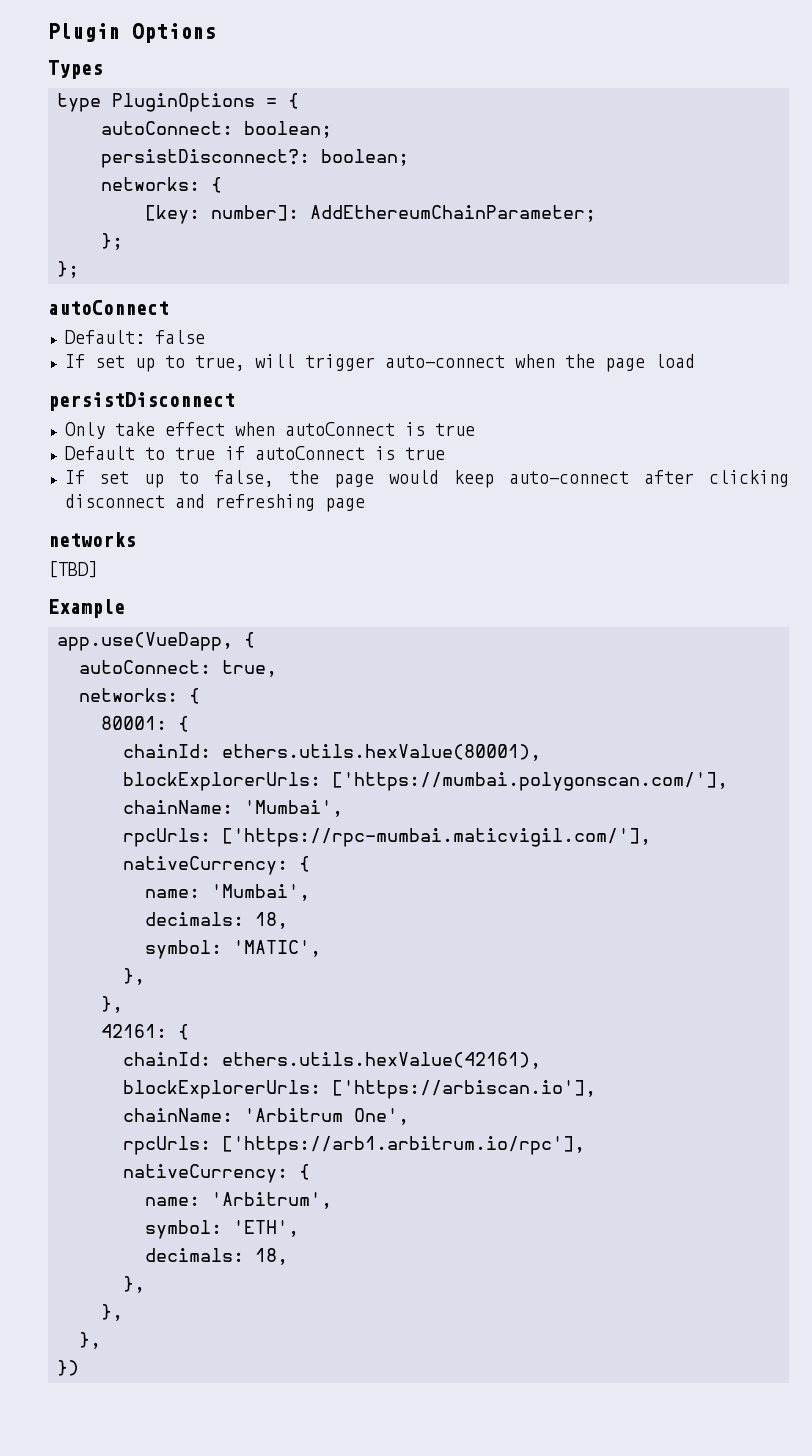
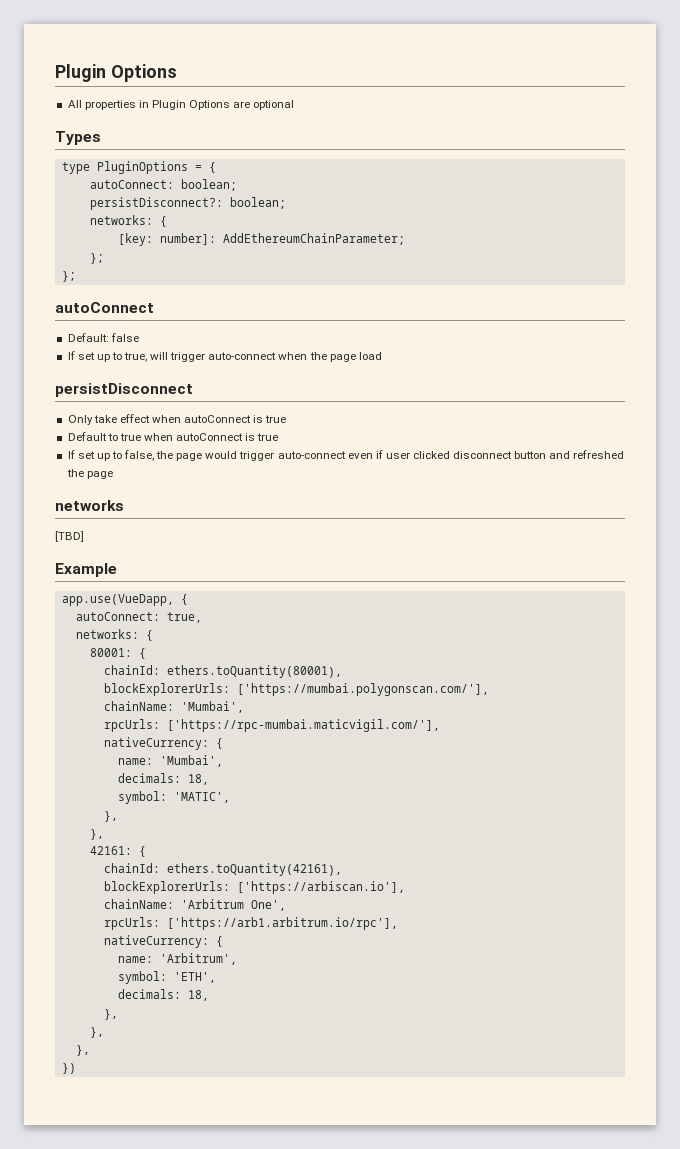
[48,23,216,43] Plugin Options -> [55,64,177,82] [67,100,295,110] Plugin Options // All properties in Plugin Options are optional
[224,446,245,460] if -> [143,433,173,441] when
[454,470,789,488] [64,494,315,511] keep auto-connect after clicking disconnect and refreshing -> [239,450,625,461] [66,469,84,477] trigger auto-connect even if user clicked disconnect button and refreshed the
[222,744,541,761] ethers.utils.hexValue(80001), -> [166,665,342,678] ethers.toQuantity(80001),
[222,1052,541,1069] ethers.utils.hexValue(42161), -> [166,863,342,876] ethers.toQuantity(42161),

